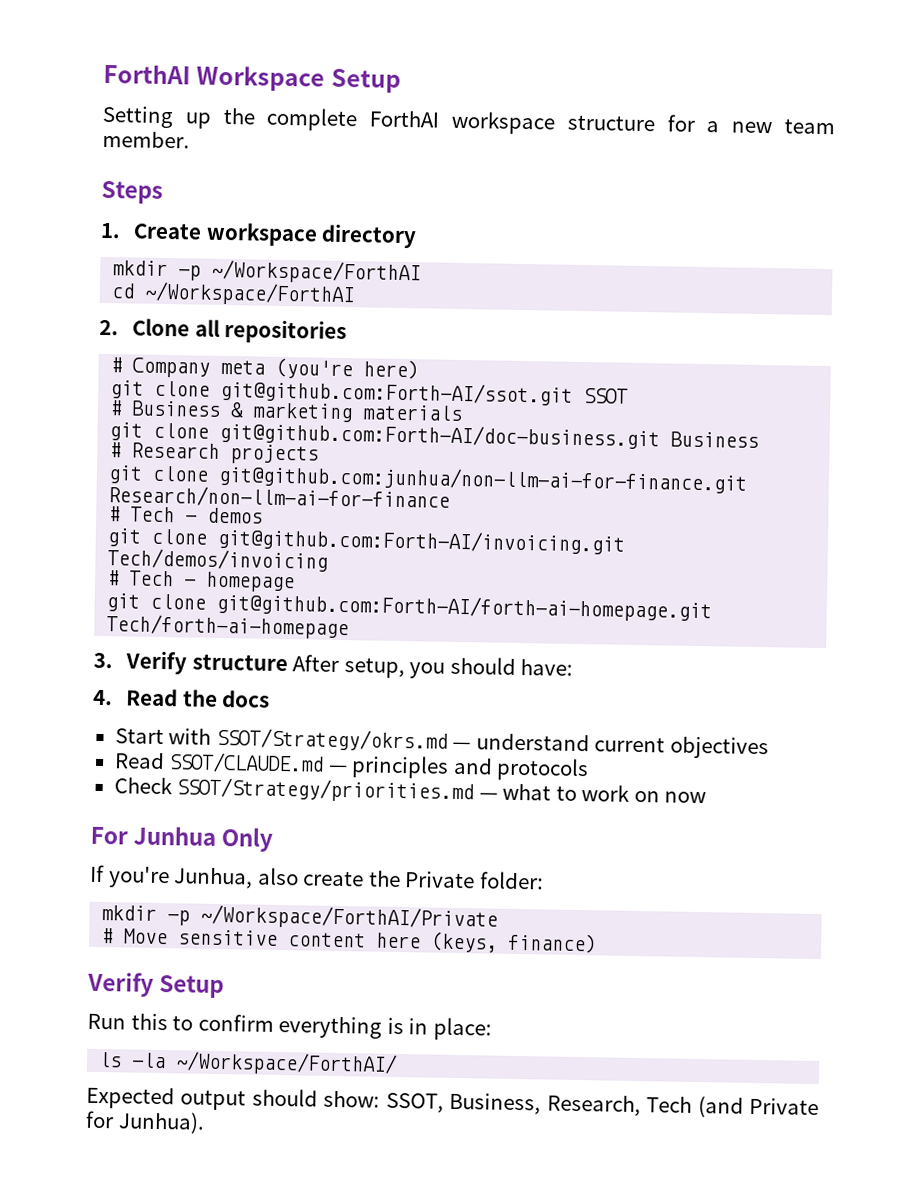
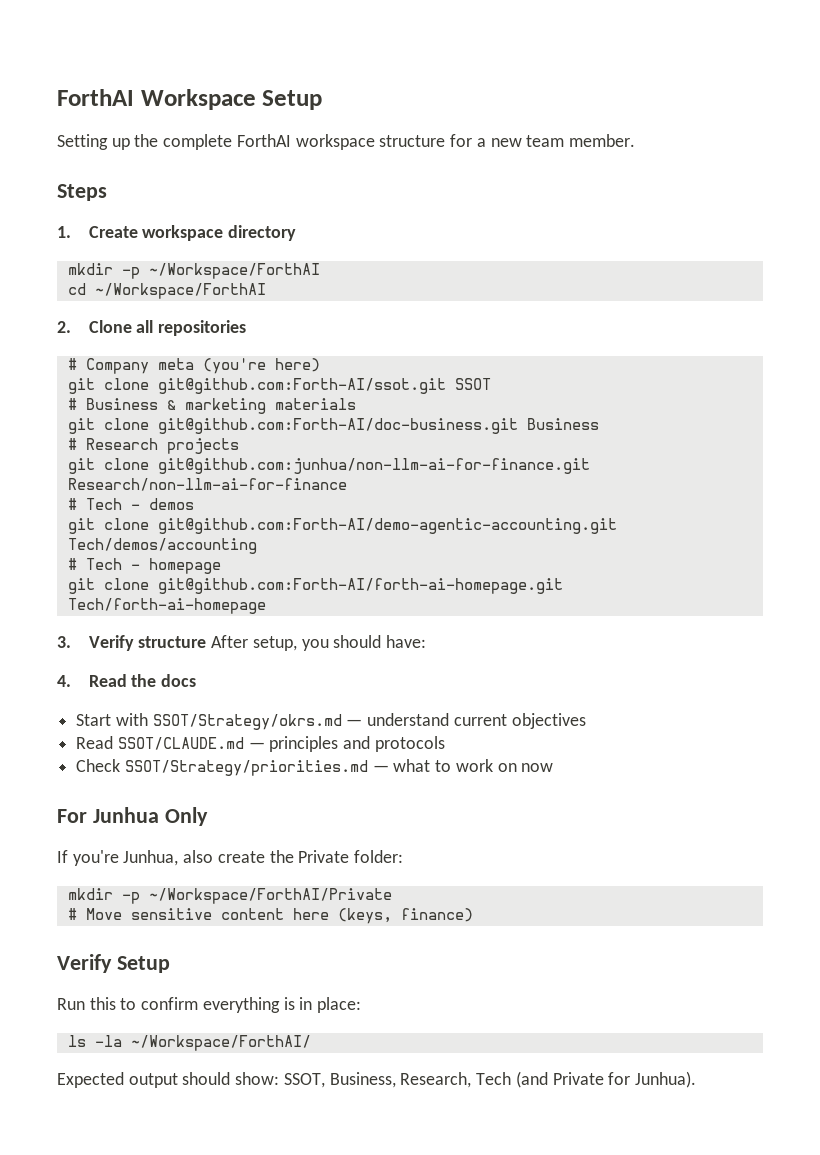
[217,527,626,555] [107,548,329,572] git@github.com:Forth-AI/invoicing.git Tech/demos/invoicing -> [157,518,617,534] [67,538,257,554] git@github.com:Forth-AI/demo-agentic-accounting.git Tech/demos/accounting

